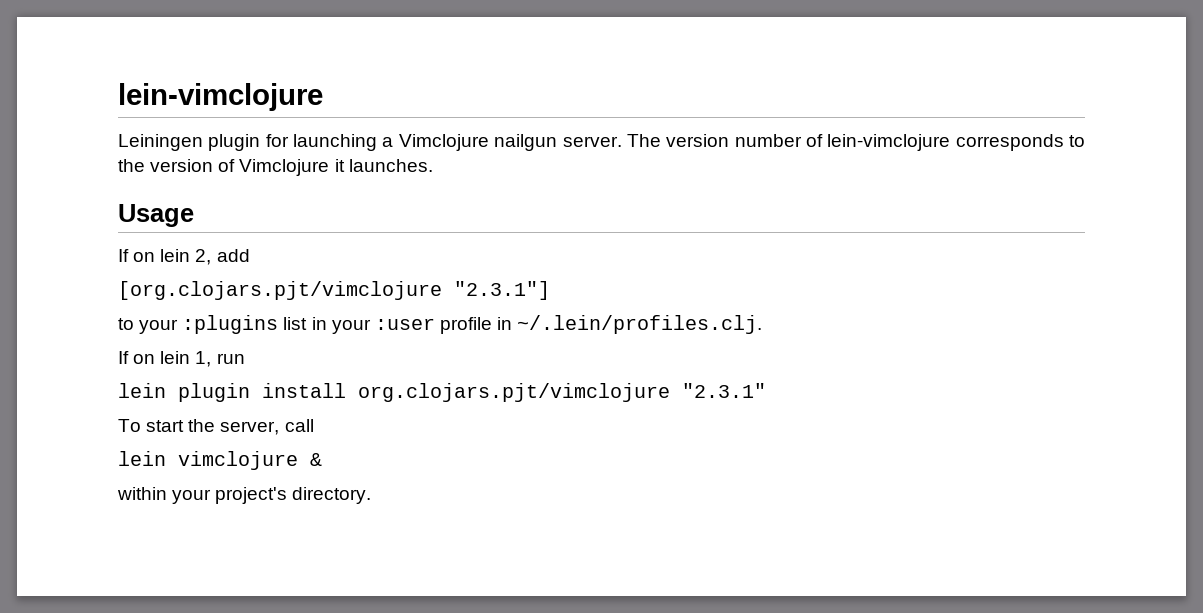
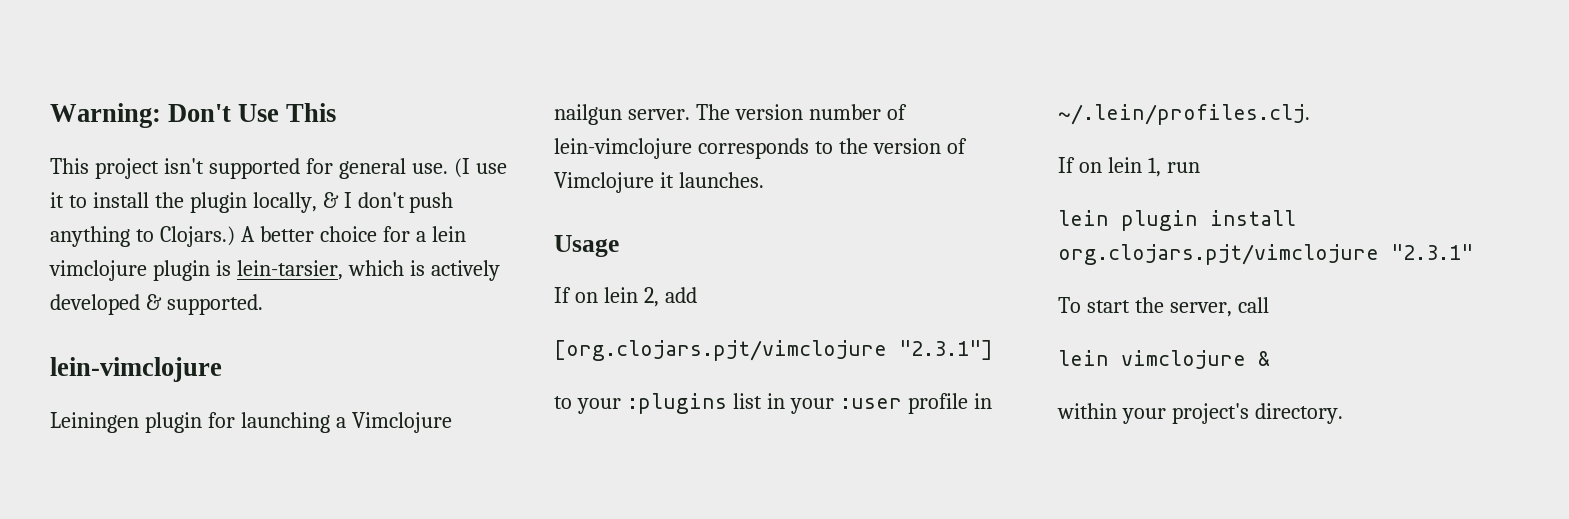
(118, 97) none -> [50,103,337,128] [50,158,507,179] [50,192,454,213] [50,226,466,247] [49,260,500,281] [50,294,263,315] Warning: Don't Use This // This project isn't supported for general use. (I use it to install the plugin locally, & I don't push anything to Clojars.) A better choice for a lein vimclojure plugin is lein-tarsier, which is actively developed & supported. //

